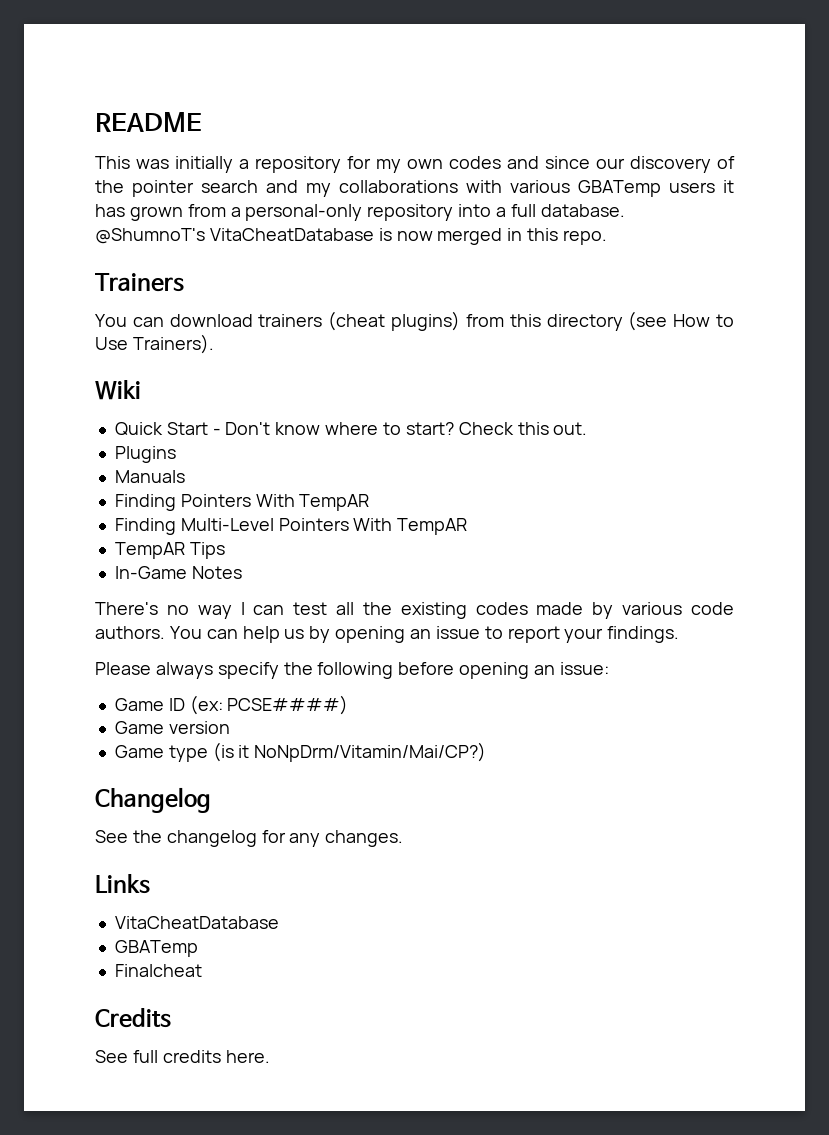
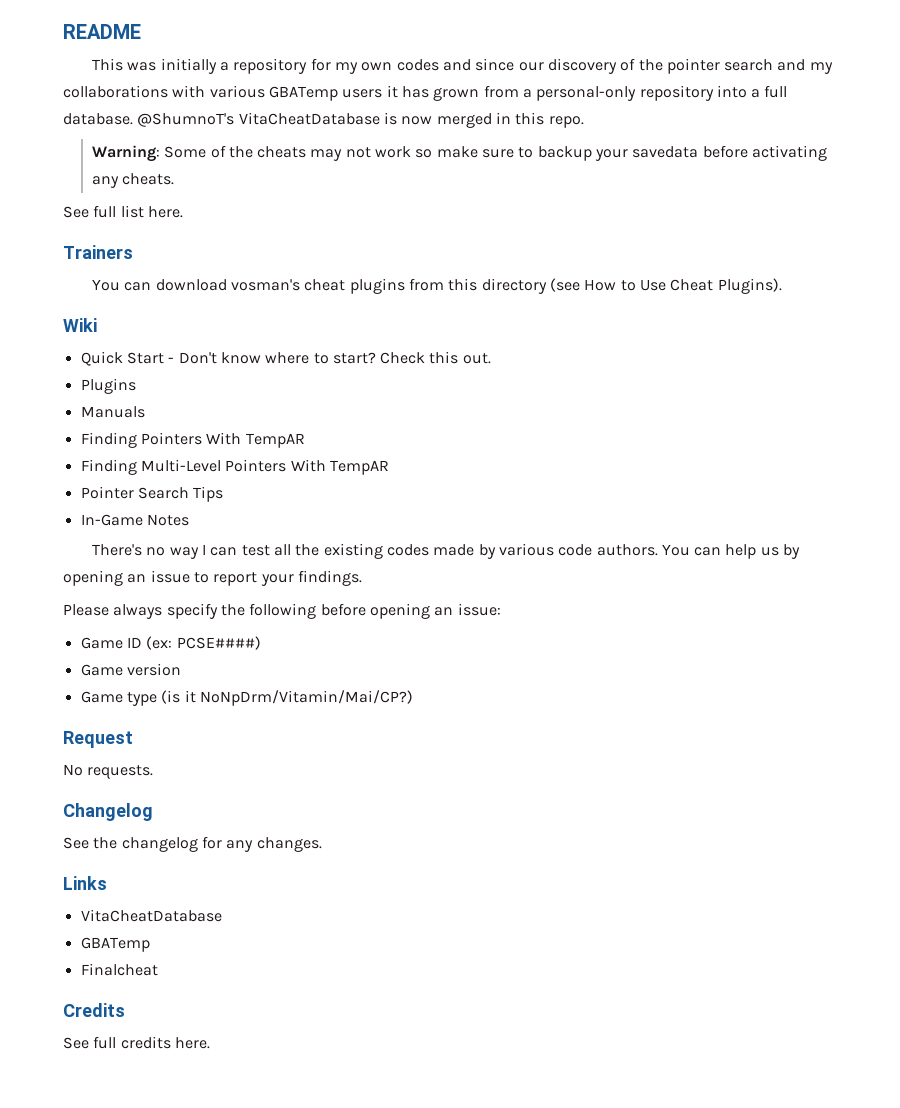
(608, 237) none -> [91,145,828,162] [91,173,175,188] [63,205,183,218] // Warning: Some of the cheats may not work so make sure to backup your savedata before activating any cheats. // See full list here.
[258,311,461,331] trainers (cheat plugins) -> [231,278,405,294] vosman's cheat plugins
[132,334,214,354] Trainers). -> [670,278,782,294] Cheat Plugins).
[114,542,185,559] TempAR -> [80,486,189,499] Pointer Search
(487, 752) none -> [63,731,133,748] [63,764,154,779] // Request // No requests.

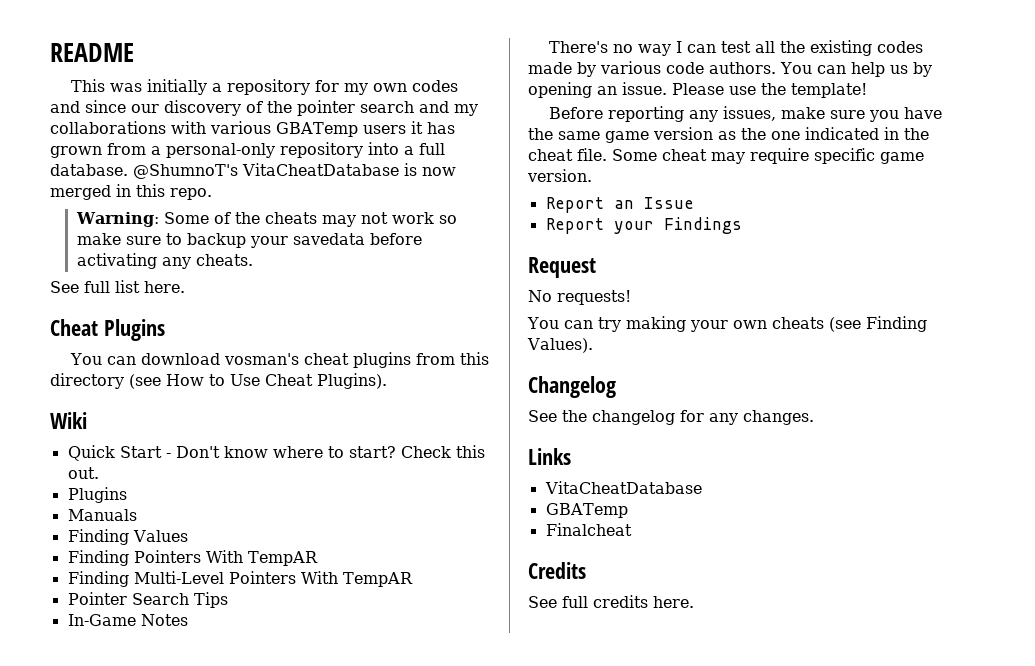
[63,245,133,259] Trainers -> [50,319,165,341] Cheat Plugins
(145, 412) none -> [67,529,188,545] // Finding Values
[150,570,362,586] [63,603,501,619] [80,636,261,650] [80,663,181,676] [80,690,413,706] [63,731,133,748] [63,764,154,779] issue to report your findings. // Please always specify the following before opening an issue: // Game ID (ex: PCSE####) // Game version // Game type (is it NoNpDrm/Vitamin/Mai/CP?) // Request // No requests. -> [622,82,867,98] [549,106,943,122] [528,127,929,143] [528,148,924,164] [527,169,592,182] [545,197,694,213] [545,217,742,234] [528,257,596,278] [528,290,631,305] [527,316,927,332] [527,338,593,353] issue. Please use the template! // Before reporting any issues, make sure you have the same game version as the one indicated in the cheat file. Some cheat may require specific game version. // Report an Issue // Report your Findings // Request // No requests! // You can try making your own cheats (see Finding Values).

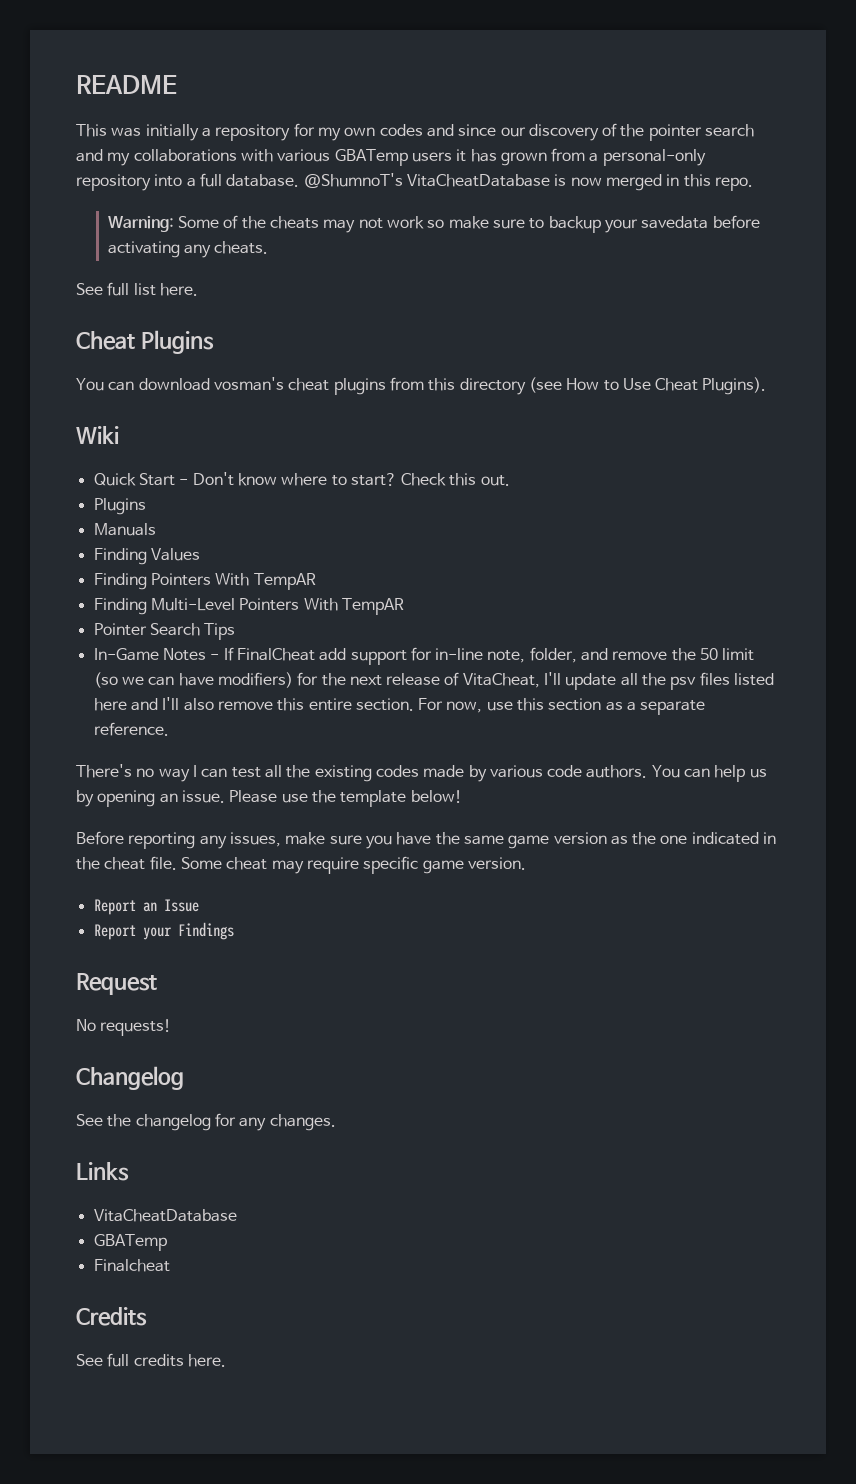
(188, 620) none -> [210,647,755,665] [93,672,775,690] [93,697,706,715] [93,722,169,736] - If FinalCheat add support for in-line note, folder, and remove the 50 limit (so we can have modifiers) for the next release of VitaCheat, I'll update all the psv files listed here and I'll also remove this entire section. For now, use this section as a separate reference.
[791,83,867,98] template! -> [340,790,462,807] template below!
[527,316,927,332] [527,338,593,353] // You can try making your own cheats (see Finding Values). -> (172, 1027) none

